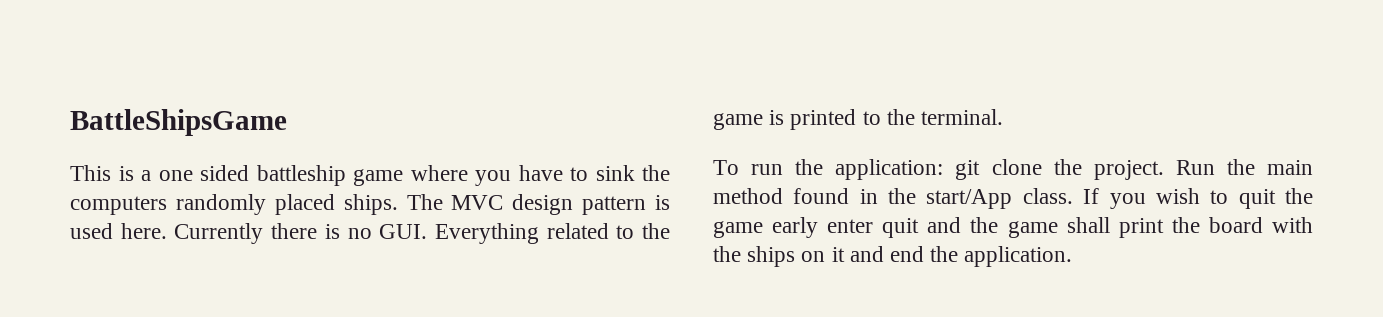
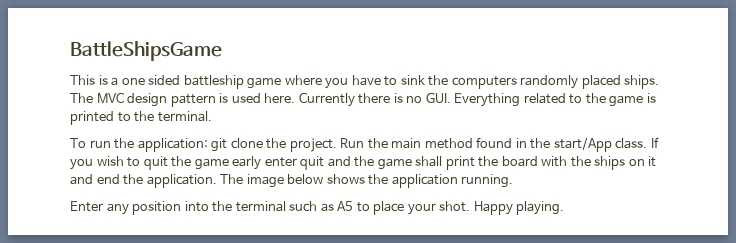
(1073, 256) none -> [220,174,514,188] [70,201,565,215] The image below shows the application running. // Enter any position into the terminal such as A5 to place your shot. Happy playing.

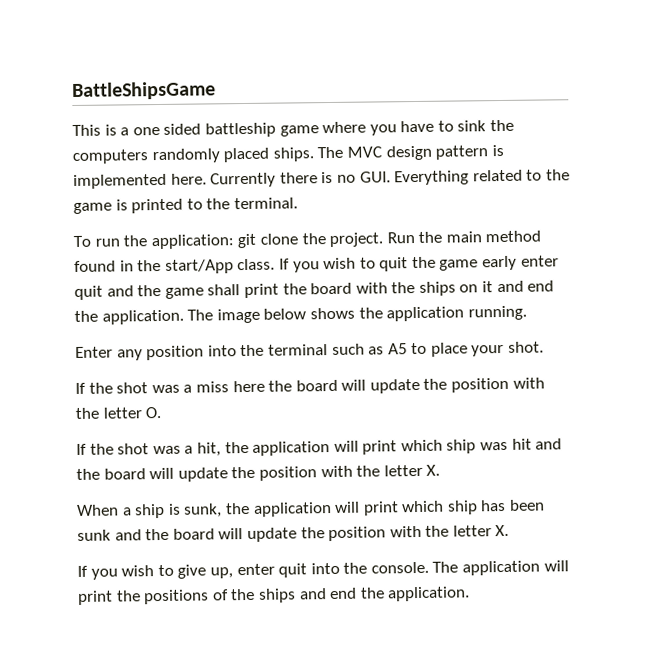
[231,93,261,103] used -> [73,173,167,190] implemented
[473,201,565,215] Happy playing. -> [75,377,545,394] [75,406,162,419] [76,438,563,457] [76,464,441,482] [76,499,546,519] [77,524,510,543] [77,560,569,580] [77,586,471,605] // If the shot was a miss here the board will update the position with the letter O. // If the shot was a hit, the application will print which ship was hit and the board will update the position with the letter X. // When a ship is sunk, the application will print which ship has been sunk and the board will update the position with the letter X. // If you wish to give up, enter quit into the console. The application will print the positions of the ships and end the application.

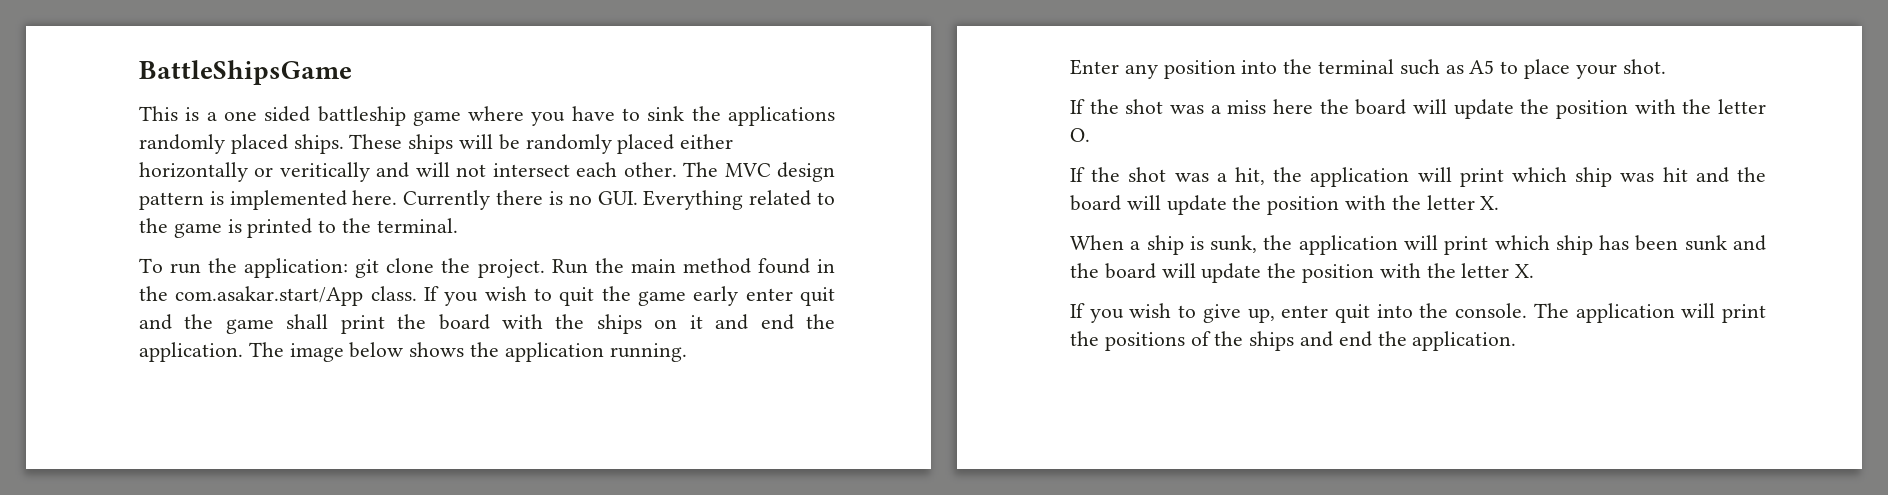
[72,149,149,165] computers -> [728,106,835,126] applications
(314, 154) none -> [349,134,734,154] [139,162,677,182] These ships will be randomly placed either horizontally or veritically and will not intersect each other.
[164,259,234,274] start/App -> [175,286,364,306] com.asakar.start/App

